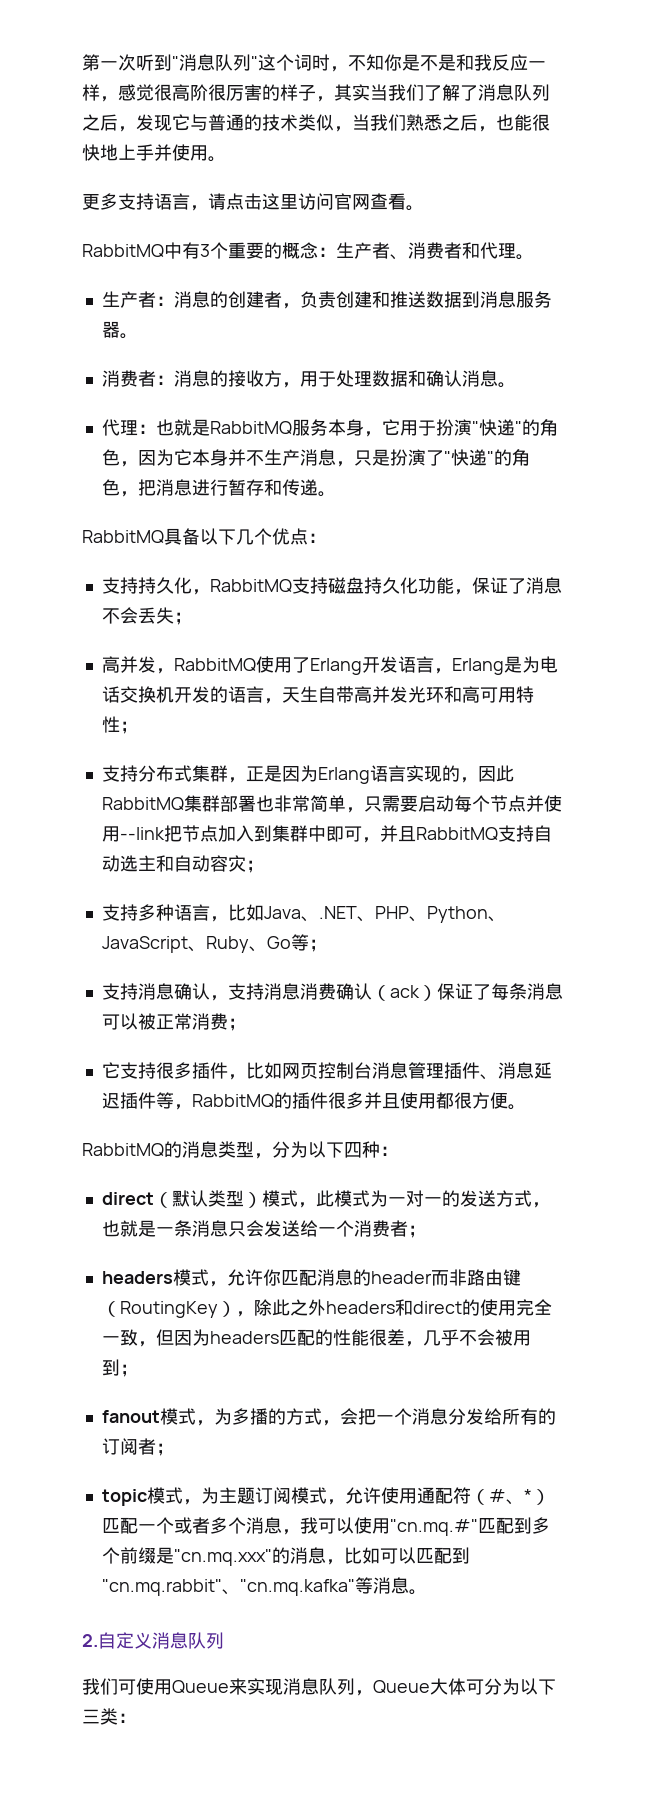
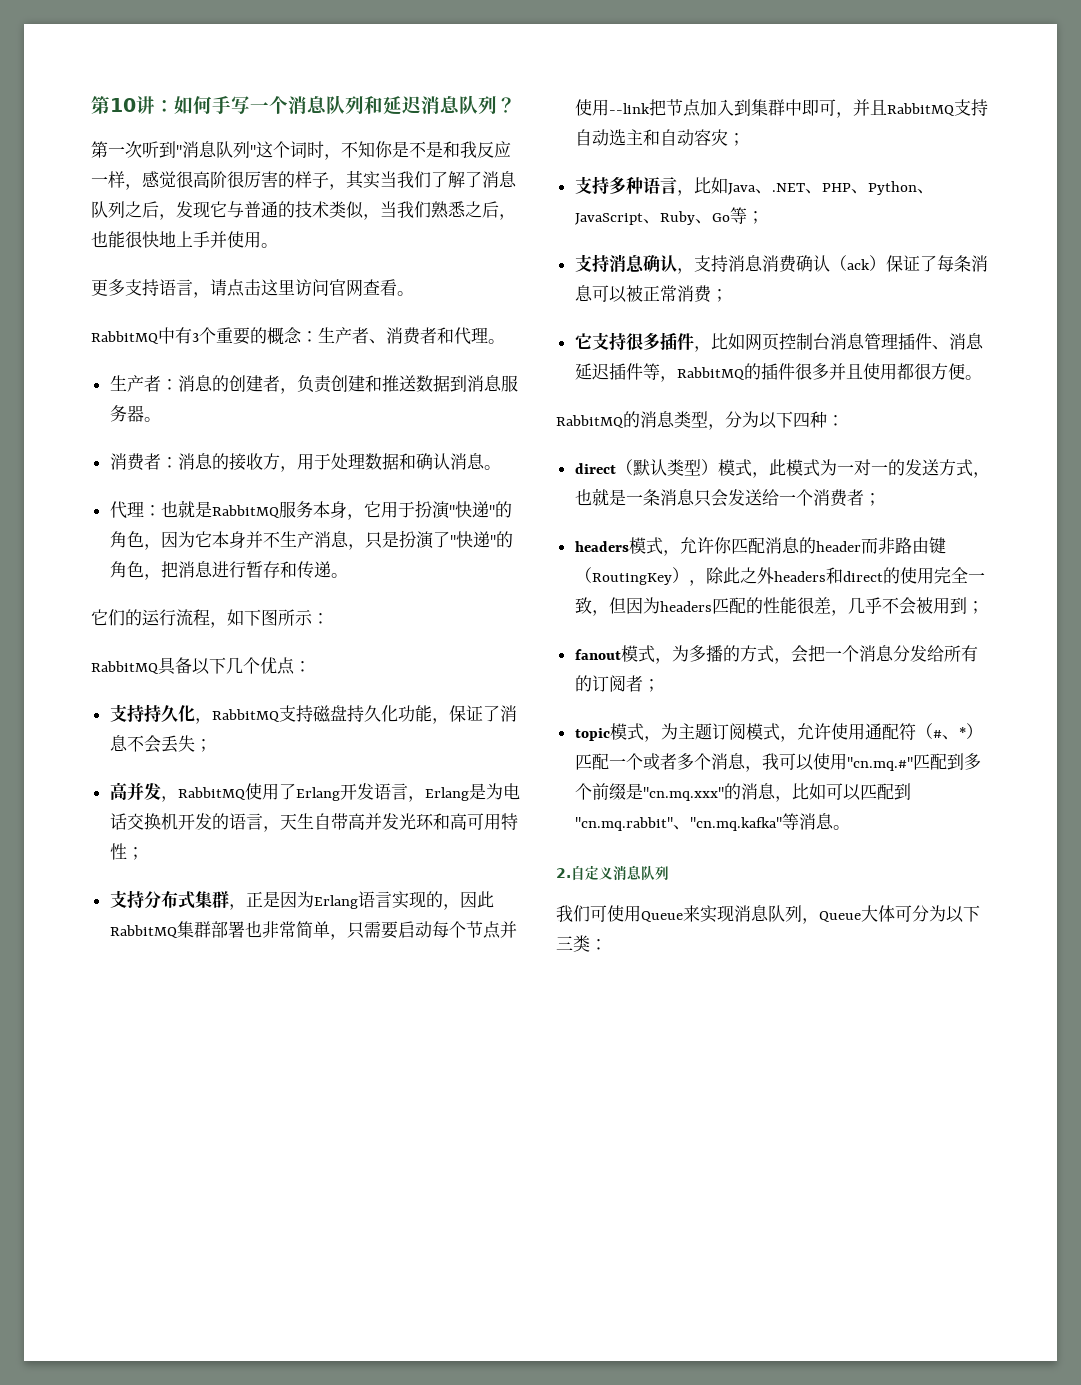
[82,54,100,71] 第 -> [91,95,516,115] [91,141,108,158] 第10讲：如何手写一个消息队列和延迟消息队列？ // 第
(336, 494) none -> [91,609,329,628] // 它们的运行流程，如下图所示：

